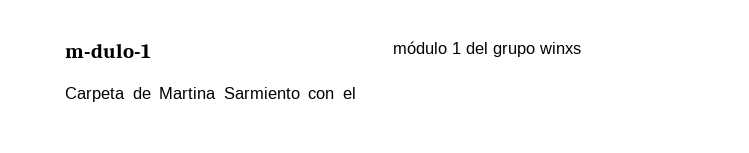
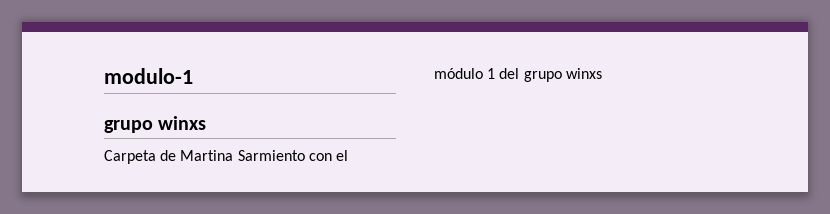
[65,43,151,58] m-dulo-1 -> [104,68,193,84] [104,116,207,133] modulo-1 // grupo winxs

